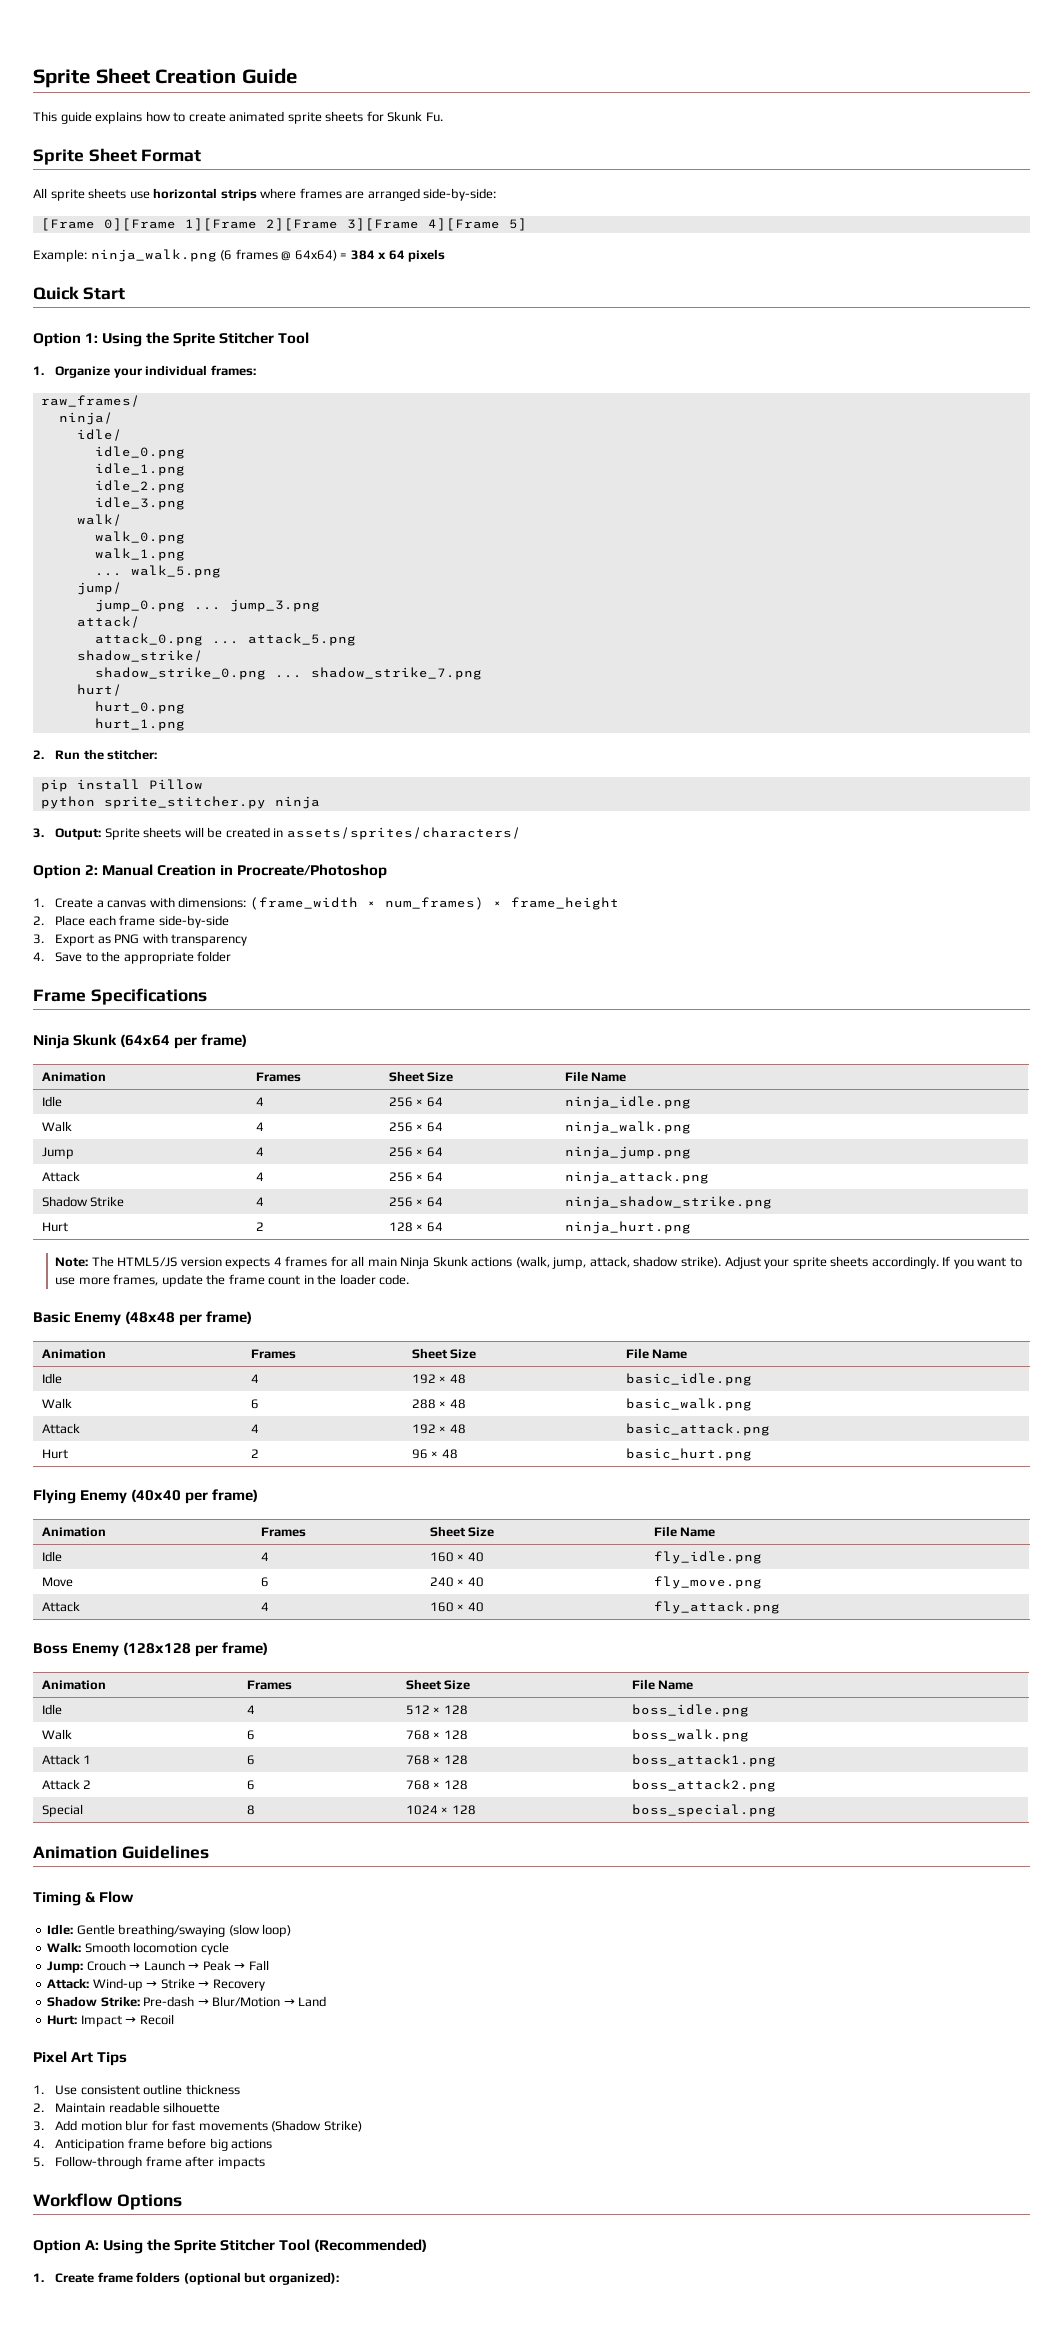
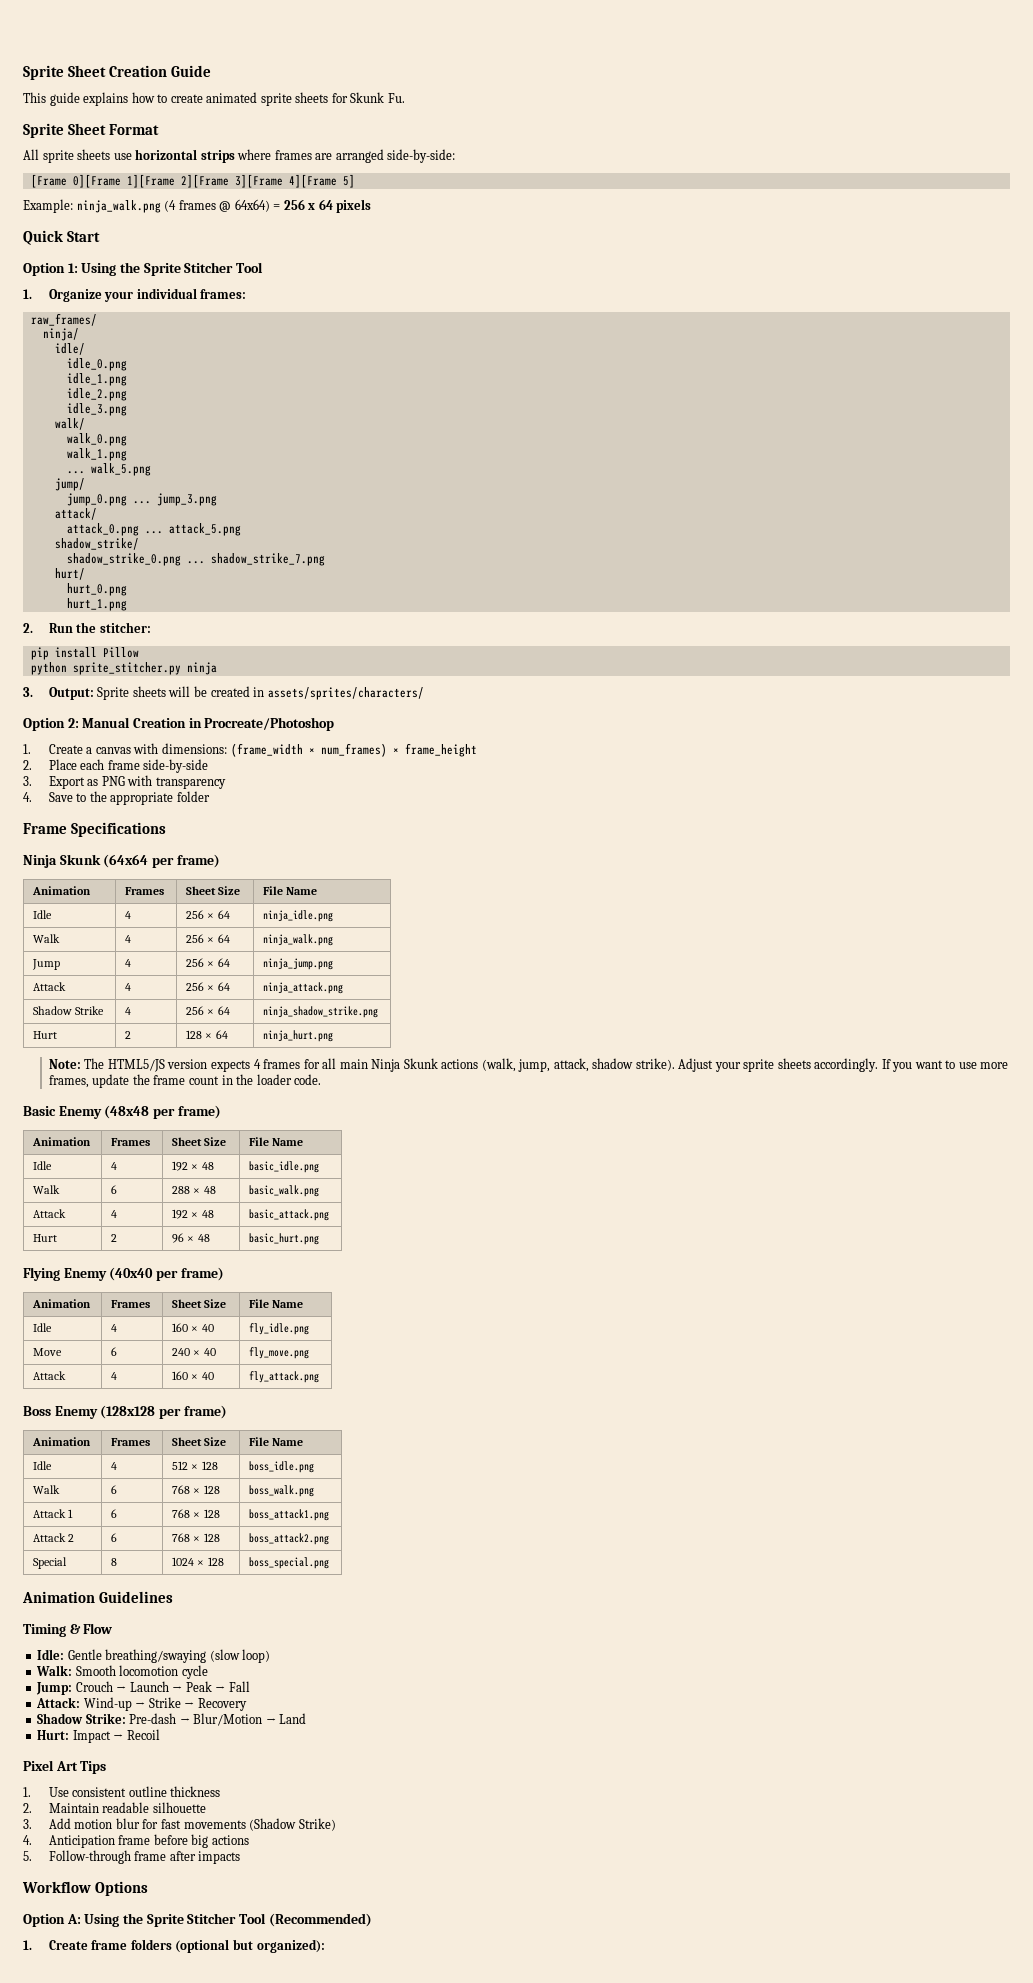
[220,250,233,261] (6 -> [164,200,177,212] (4
[350,250,375,260] 384 -> [283,199,305,210] 256

